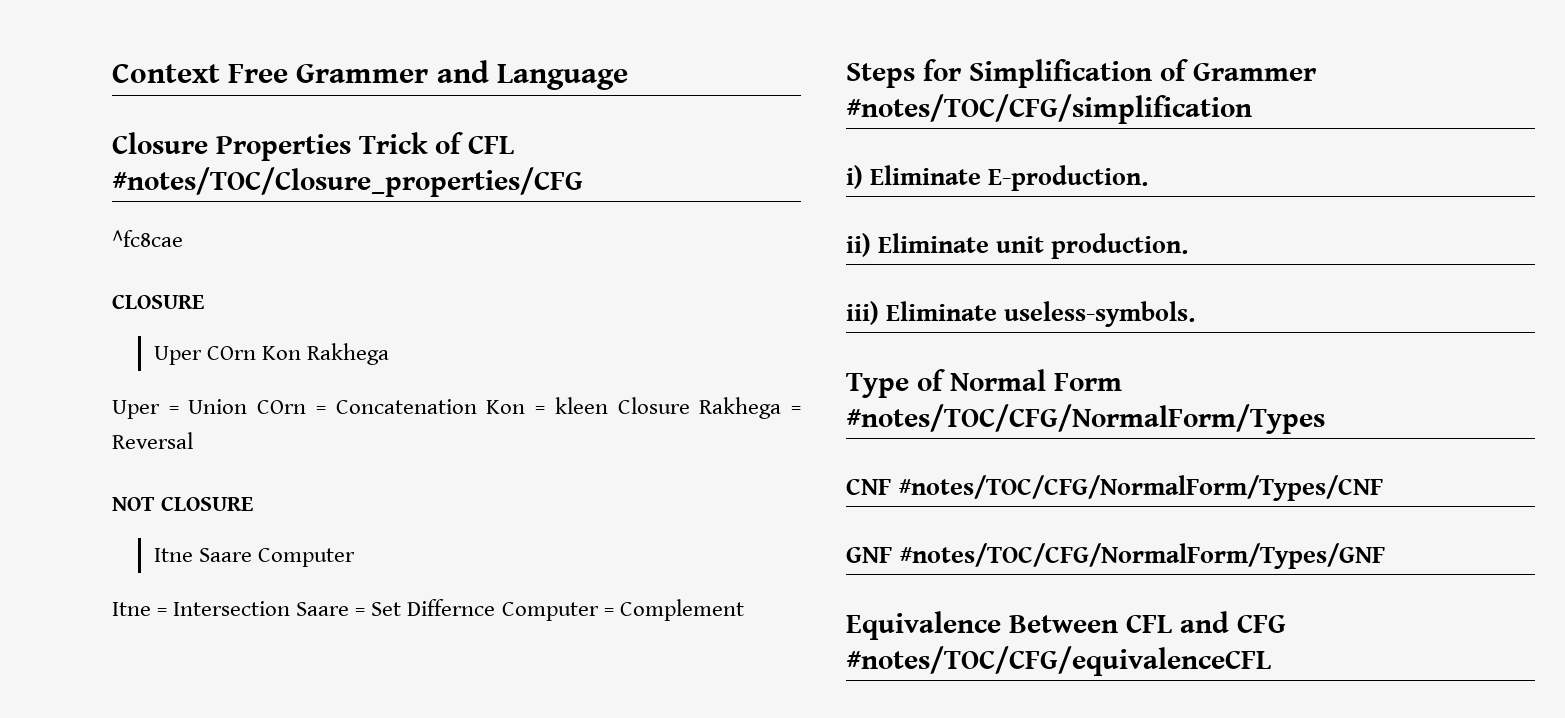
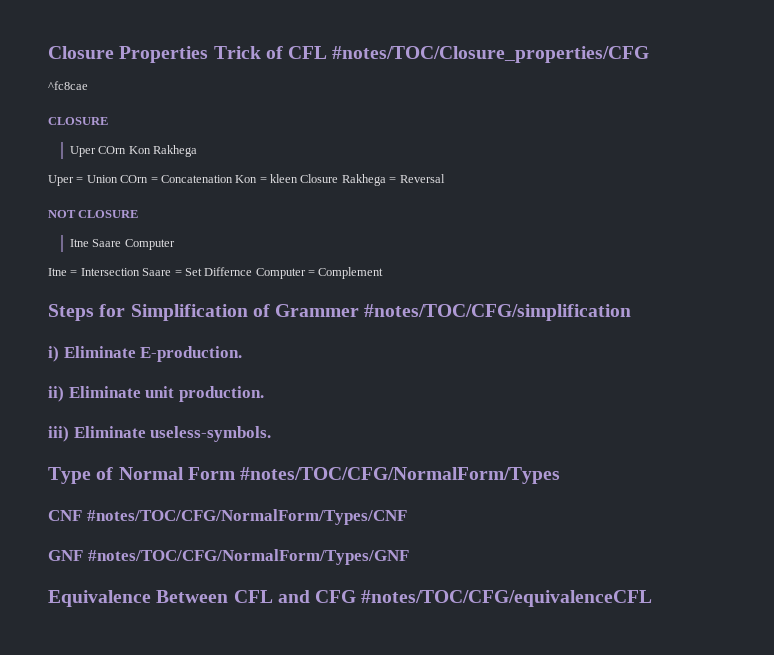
[112,60,628,90] Context Free Grammer and Language // -> (48, 52) none

